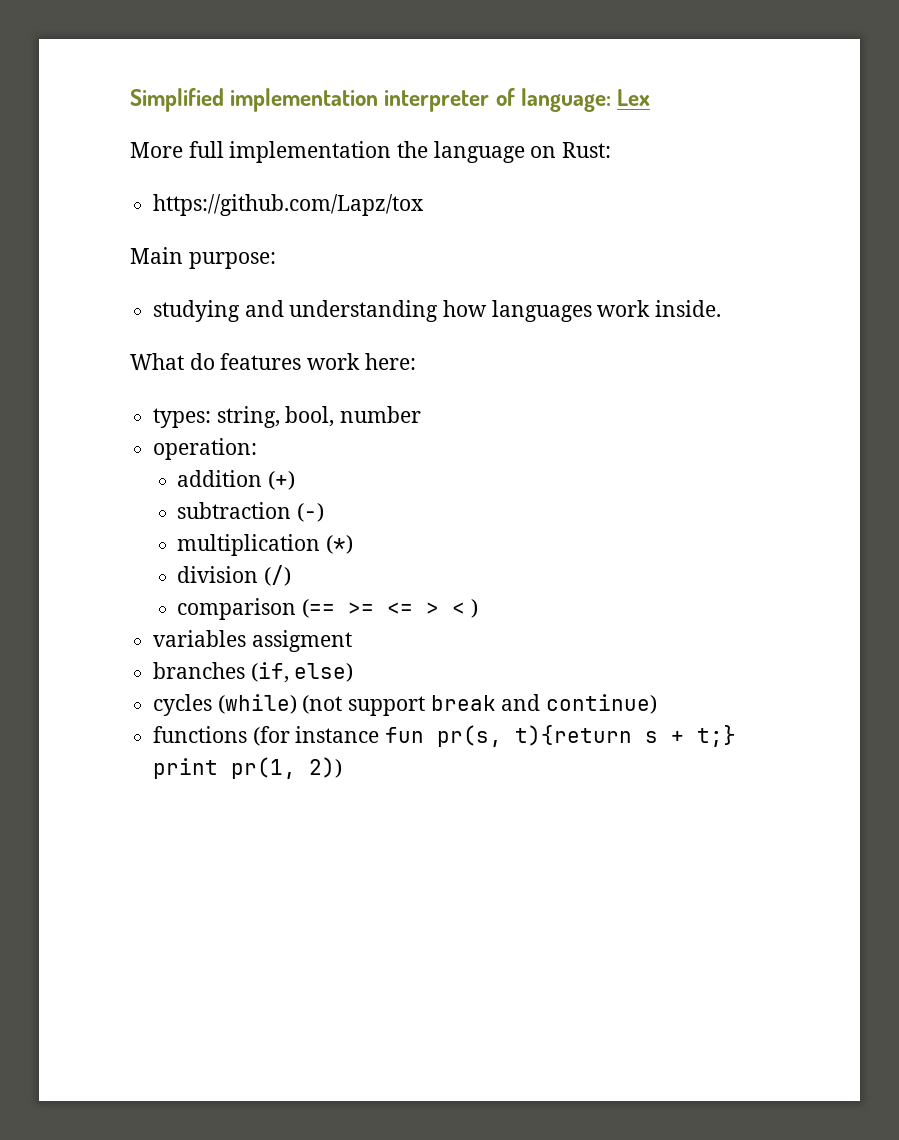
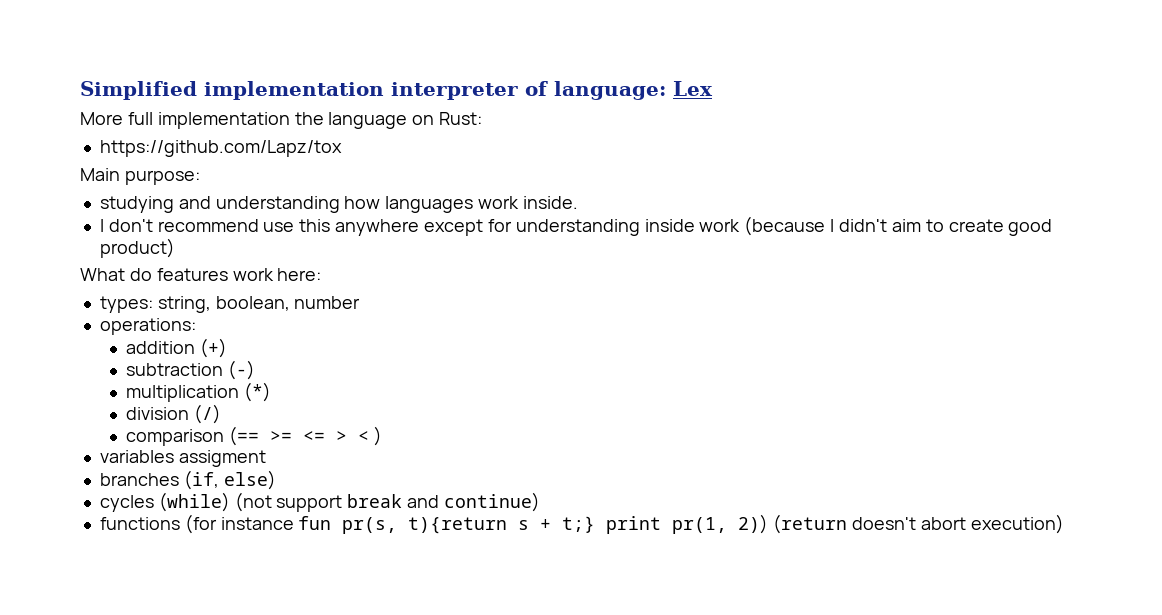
(722, 308) none -> [99,216,1053,236] [99,238,175,258] // I don't recommend use this anywhere except for understanding inside work (because I didn't aim to create good product)
[285,406,335,427] bool, -> [215,296,290,311] boolean,
[153,438,258,460] operation: -> [99,318,196,335] operations:
(343, 767) none -> [773,514,1064,534] (return doesn't abort execution)

